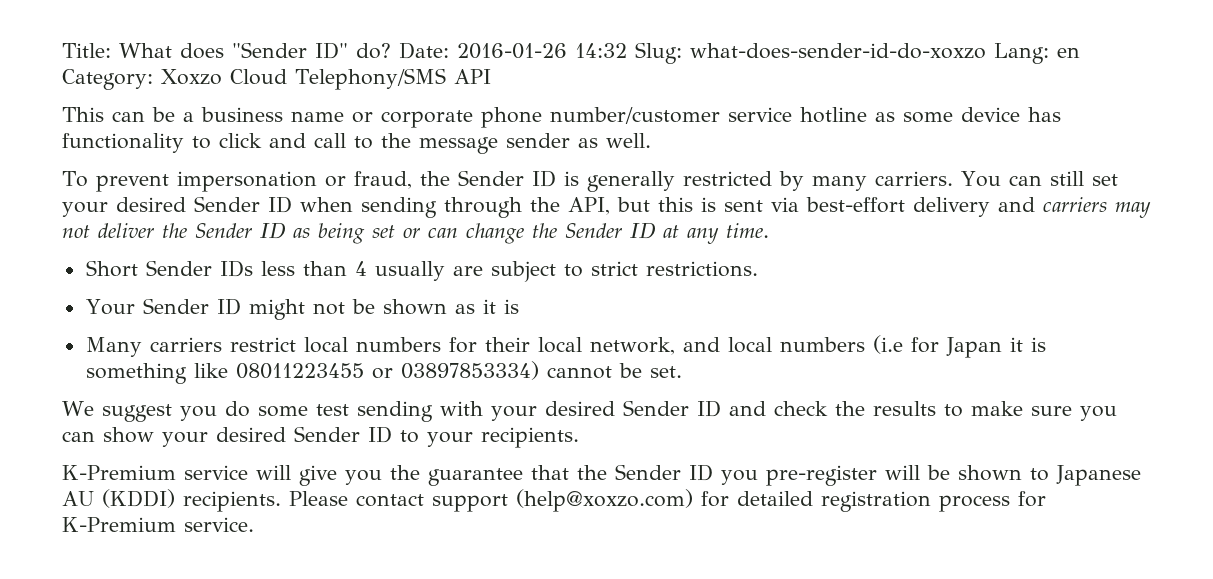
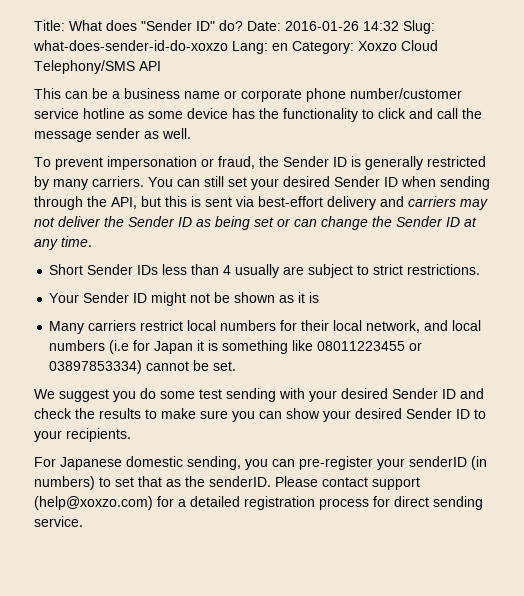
(1061, 114) none -> [259,108,279,119] the
[354,136,373,149] to -> (458, 113) none
[62,464,1141,486] [62,489,281,512] K-Premium service will give you the guarantee that the Sender ID you pre-register will be shown to Japanese AU (KDDI) recipients. -> [34,456,487,470] [34,476,271,490] For Japanese domestic sending, you can pre-register your senderID (in numbers) to set that as the senderID.
(729, 499) none -> [178,499,186,507] a
[62,517,176,532] K-Premium -> [394,496,483,510] direct sending

